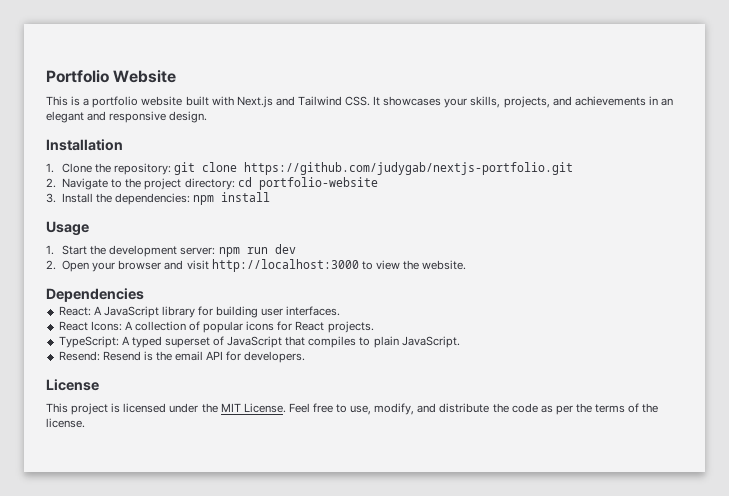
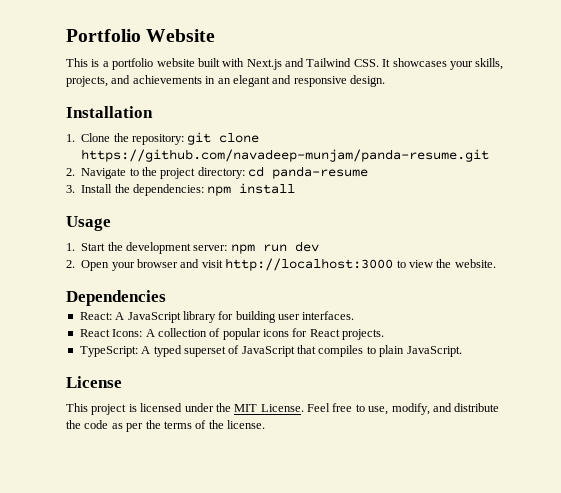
[244,162,574,175] https://github.com/judygab/nextjs-portfolio.git -> [81,149,490,162] https://github.com/navadeep-munjam/panda-resume.git
[258,177,378,190] portfolio-website -> [272,166,369,179] panda-resume
[58,351,306,363] // Resend: Resend is the email API for developers. -> (462, 351) none

